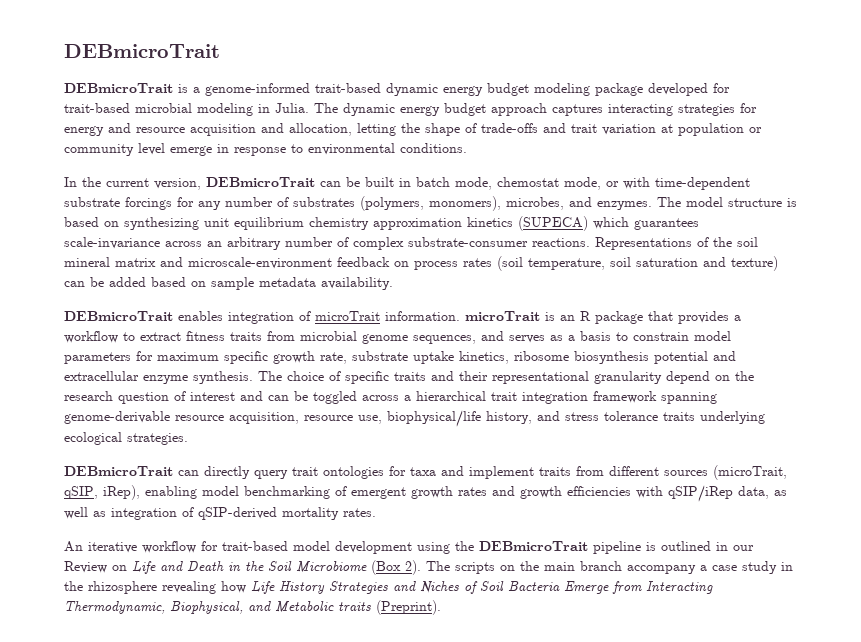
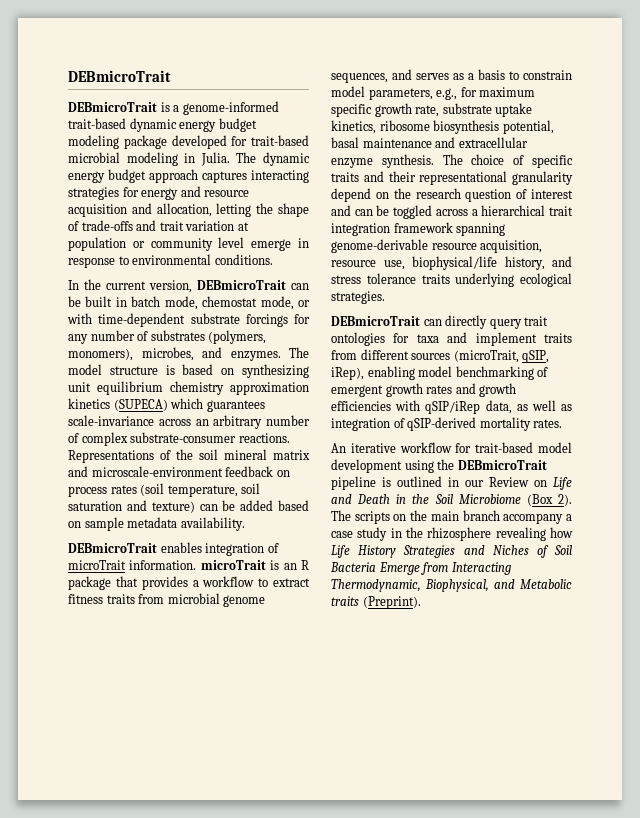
[64,352,131,364] parameters -> [368,88,458,100] parameters, e.g.,
[654,351,708,364] potential -> [502,120,554,134] [331,137,432,148] potential, basal maintenance

